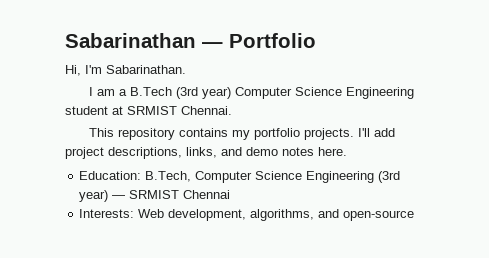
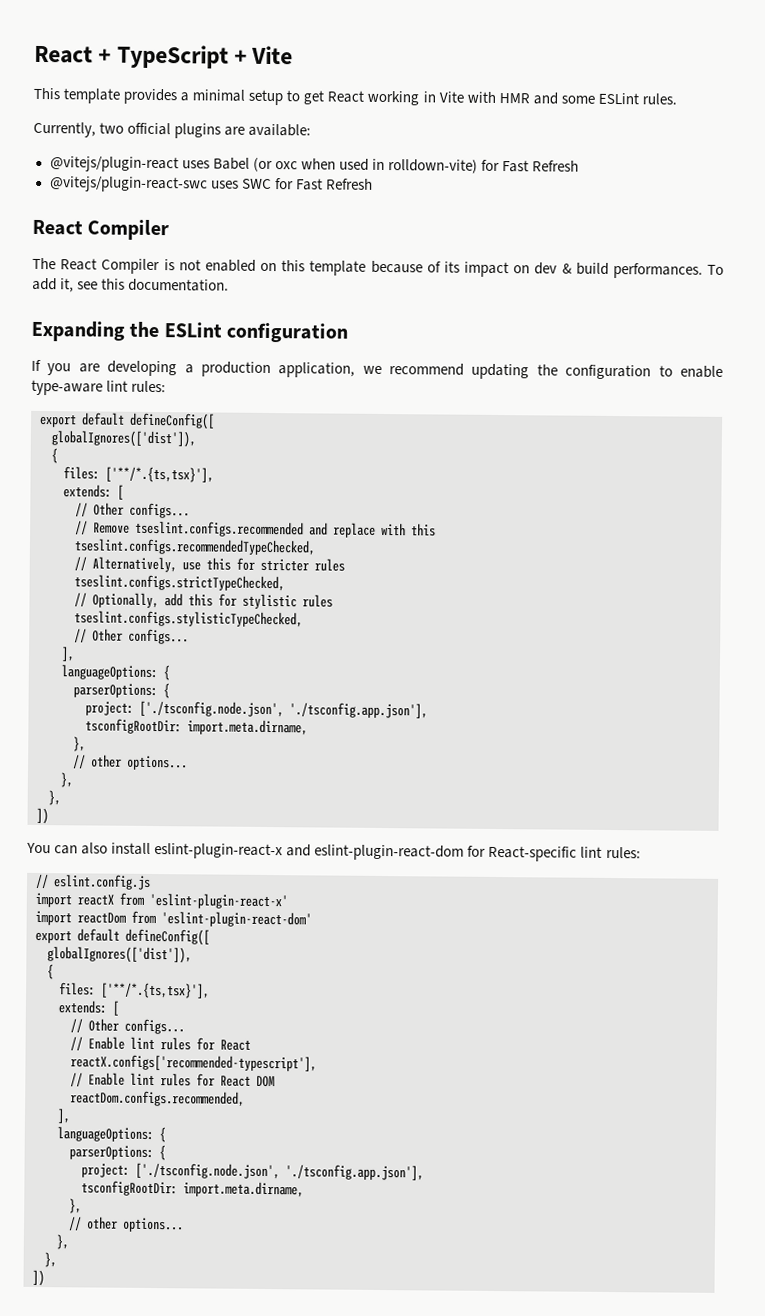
[65,33,316,48] [65,65,186,76] [89,87,415,99] [65,106,232,115] [89,128,396,140] [65,147,347,159] [79,171,401,183] [79,190,231,202] [79,209,415,221] Sabarinathan — Portfolio // Hi, I'm Sabarinathan. // I am a B.Tech (3rd year) Computer Science Engineering student at SRMIST Chennai. // This repository contains my portfolio projects. I'll add project descriptions, links, and demo notes here. // Education: B.Tech, Computer Science Engineering (3rd year) — SRMIST Chennai // Interests: Web development, algorithms, and open-source -> [34,44,294,69] [33,87,677,106] [33,121,312,139] [49,156,580,174] [49,176,373,193] [32,219,170,241] [32,257,724,279] [32,277,230,293] [31,320,349,343] [31,359,723,380] [31,379,167,396] [40,412,215,430] [51,430,196,448] [51,448,58,464] [63,466,214,483] [63,484,124,500] [75,502,190,519] [75,520,436,538] [74,538,316,556] [74,556,345,573] [74,574,285,592] [74,592,333,610] [74,610,303,628] [74,628,189,645] [61,646,75,662] [61,664,170,681] [73,683,170,699] [85,700,428,719] [85,718,308,736] [73,736,86,752] [73,754,188,771] [60,772,73,788] [48,790,61,806] [36,807,49,825] [26,842,641,862] [35,873,151,890] [35,892,288,910] [35,910,312,928] [35,928,210,946] [47,946,192,964] [47,964,54,980] [59,982,210,999] [58,1000,119,1016] [70,1018,185,1035] [70,1036,251,1051] [70,1054,317,1072] [70,1072,275,1088] [70,1090,245,1107] [57,1108,71,1124] [57,1126,166,1143] [69,1145,166,1161] [81,1162,424,1181] [81,1180,304,1198] [69,1198,82,1214] [68,1216,184,1233] [56,1234,69,1250] [44,1252,57,1268] [32,1269,45,1287] React + TypeScript + Vite // This template provides a minimal setup to get React working in Vite with HMR and some ESLint rules. // Currently, two official plugins are available: // @vitejs/plugin-react uses Babel (or oxc when used in rolldown-vite) for Fast Refresh // @vitejs/plugin-react-swc uses SWC for Fast Refresh // React Compiler // The React Compiler is not enabled on this template because of its impact on dev & build performances. To add it, see this documentation. // Expanding the ESLint configuration // If you are developing a production application, we recommend updating the configuration to enable type-aware lint rules: // export default defineConfig([ // globalIgnores(['dist']), // { // files: ['**/*.{ts,tsx}'], // extends: [ // // Other configs... // // Remove tseslint.configs.recommended and replace with this // tseslint.configs.recommendedTypeChecked, // // Alternatively, use this for stricter rules // tseslint.configs.strictTypeChecked, // // Optionally, add this for stylistic rules // tseslint.configs.stylisticTypeChecked, // // Other configs... // ], // languageOptions: { // parserOptions: { // project: ['./tsconfig.node.json', './tsconfig.app.json'], // tsconfigRootDir: import.meta.dirname, // }, // // other options... // }, // }, // ]) // You can also install eslint-plugin-react-x and eslint-plugin-react-dom for React-specific lint rules: // // eslint.config.js // import reactX from 'eslint-plugin-react-x' // import reactDom from 'eslint-plugin-react-dom' // export default defineConfig([ // globalIgnores(['dist']), // { // files: ['**/*.{ts,tsx}'], // extends: [ // // Other configs... // // Enable lint rules for React // reactX.configs['recommended-typescript'], // // Enable lint rules for React DOM // reactDom.configs.recommended, // ], // languageOptions: { // parserOptions: { // project: ['./tsconfig.node.json', './tsconfig.app.json'], // tsconfigRootDir: import.meta.dirname, // }, // // other options... // }, // }, // ])

